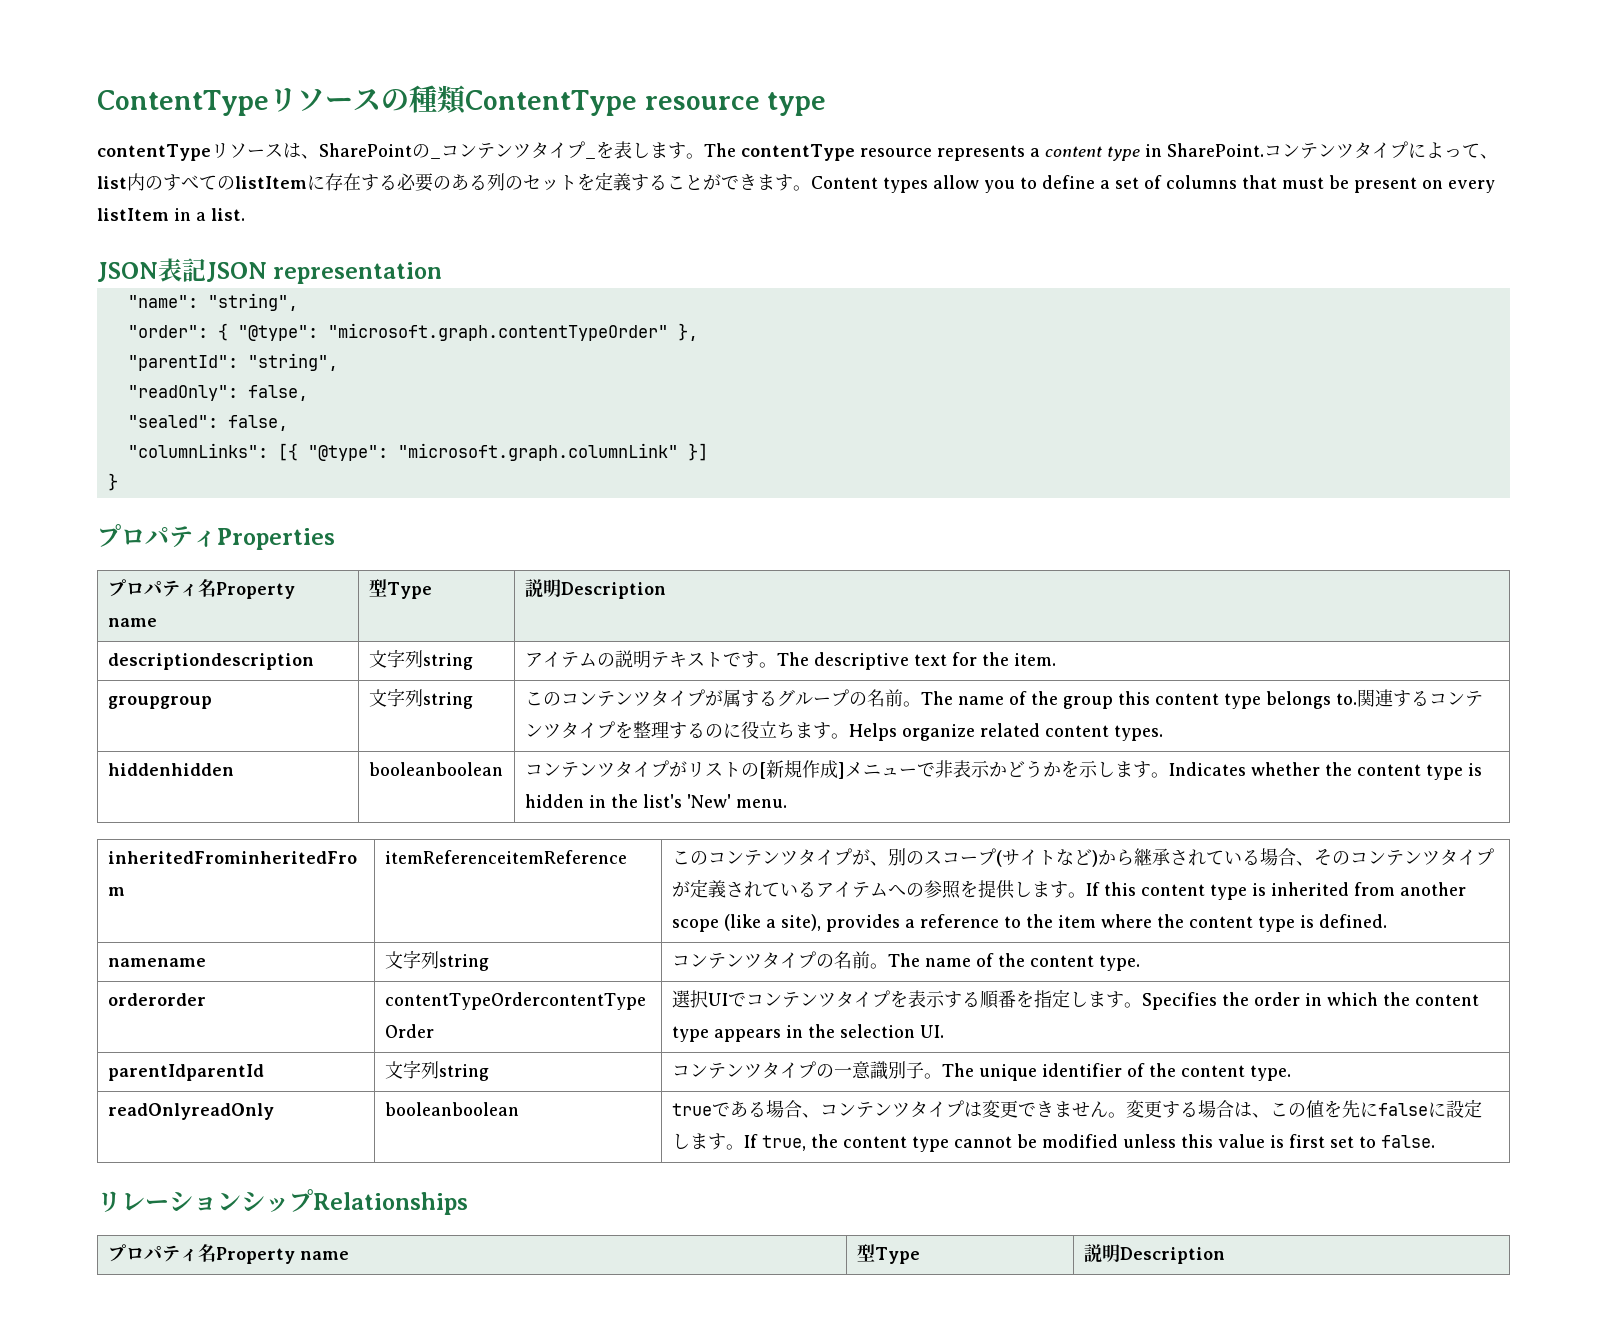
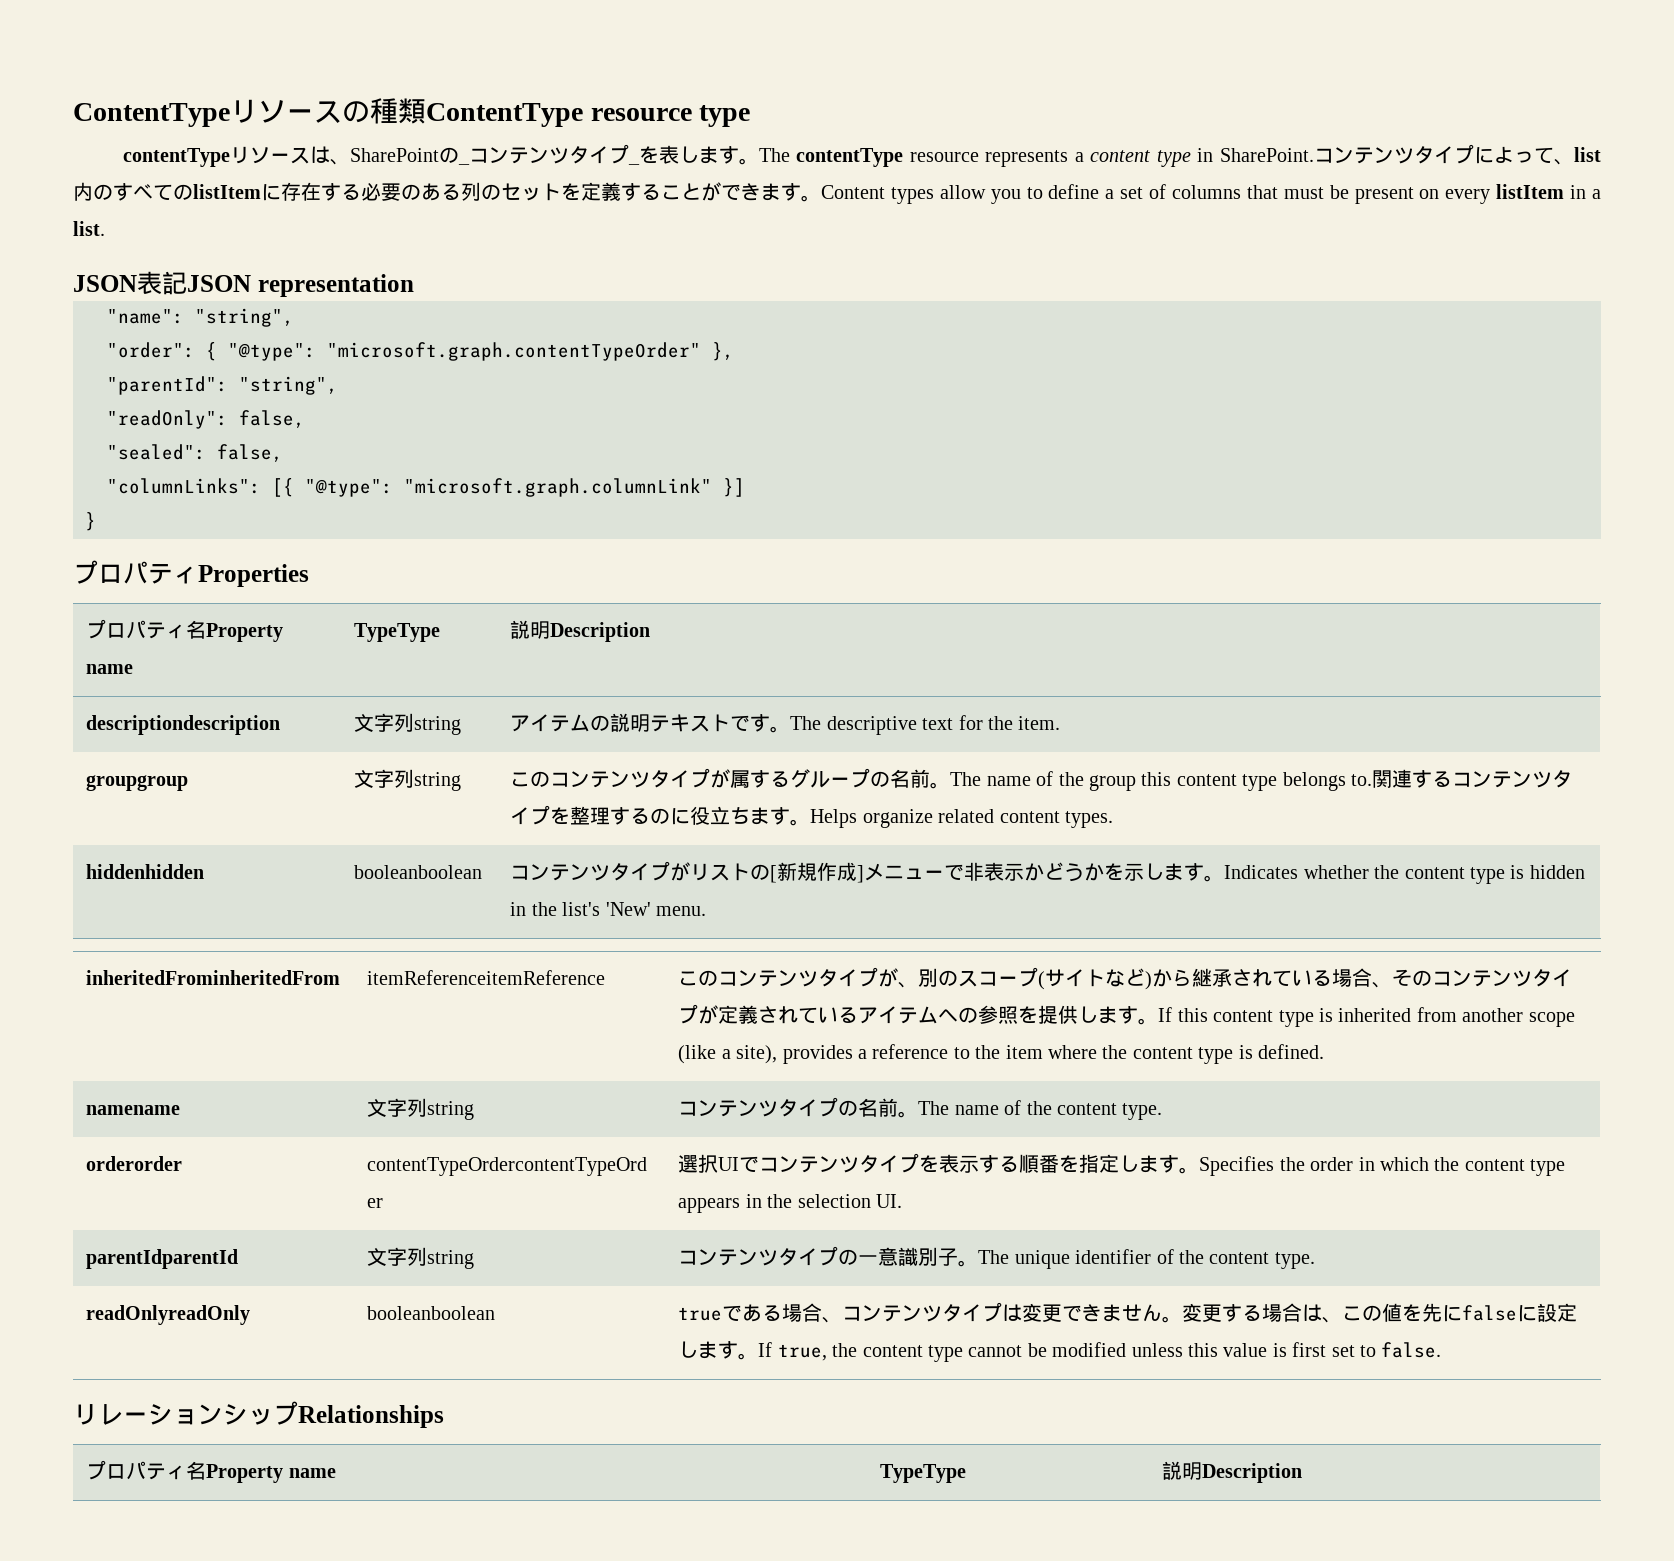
[368,579,432,599] 型Type -> [354,623,441,642] TypeType
[856,1244,920,1264] 型Type -> [880,1464,967,1483] TypeType

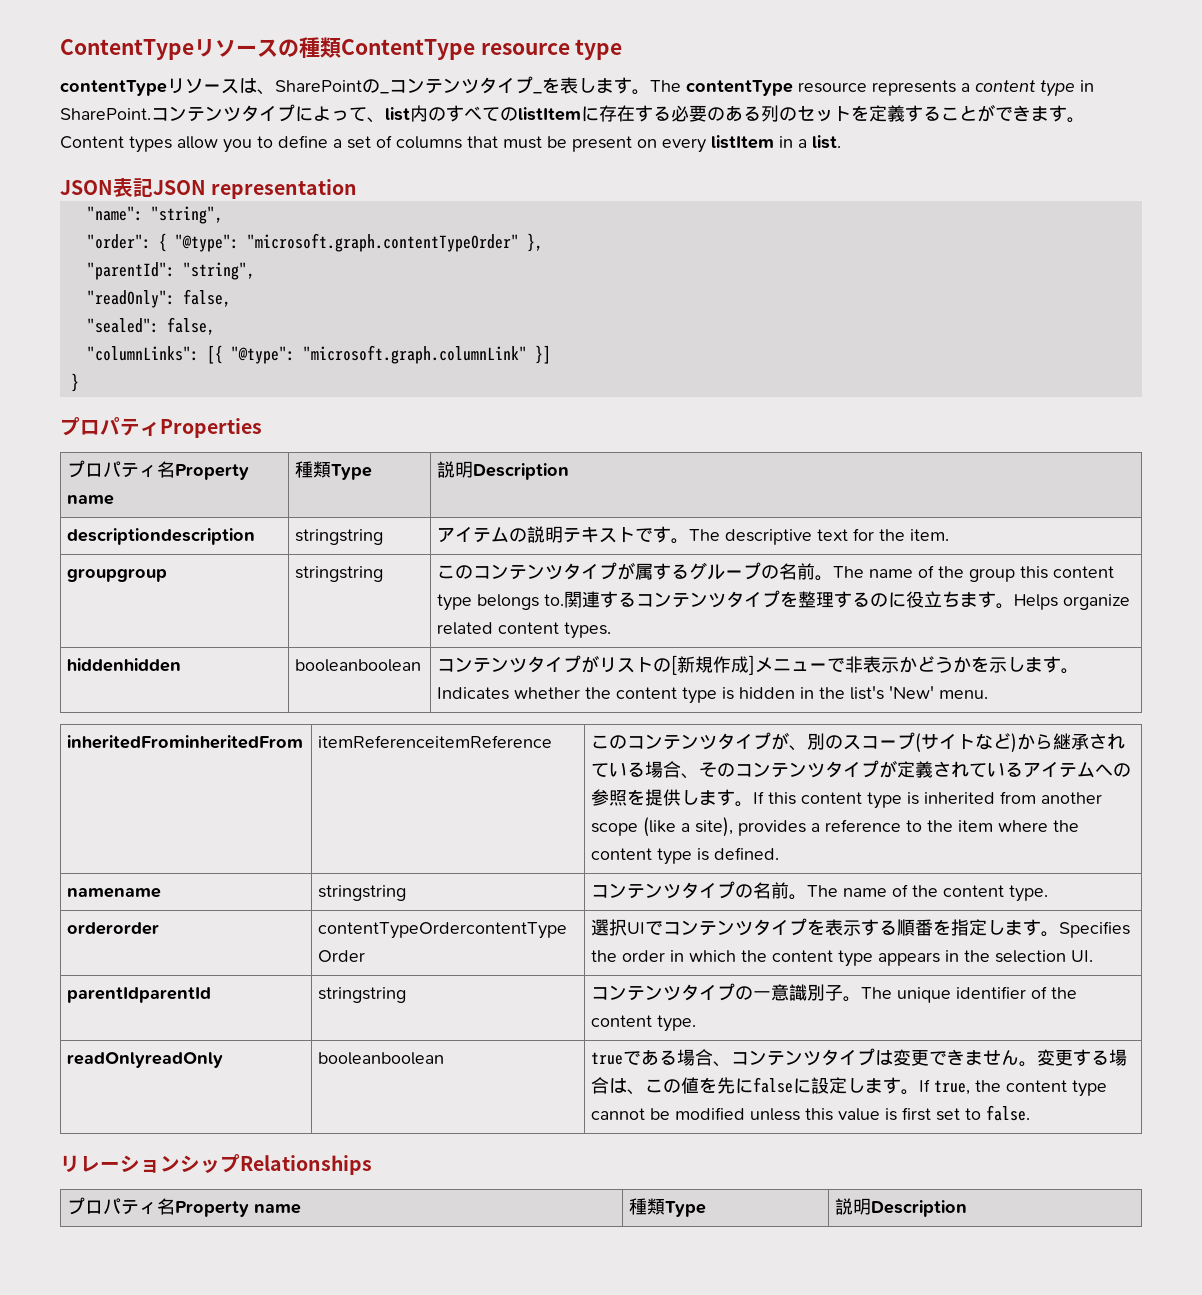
[354,623,441,642] TypeType -> [295,461,373,480] 種類Type
[354,713,462,735] 文字列string -> [295,529,384,545] stringstring
[354,769,462,791] 文字列string -> [295,566,384,582] stringstring
[367,1098,475,1120] 文字列string -> [318,885,407,901] stringstring
[367,1247,475,1269] 文字列string -> [318,987,407,1003] stringstring
[880,1464,967,1483] TypeType -> [629,1198,707,1217] 種類Type

